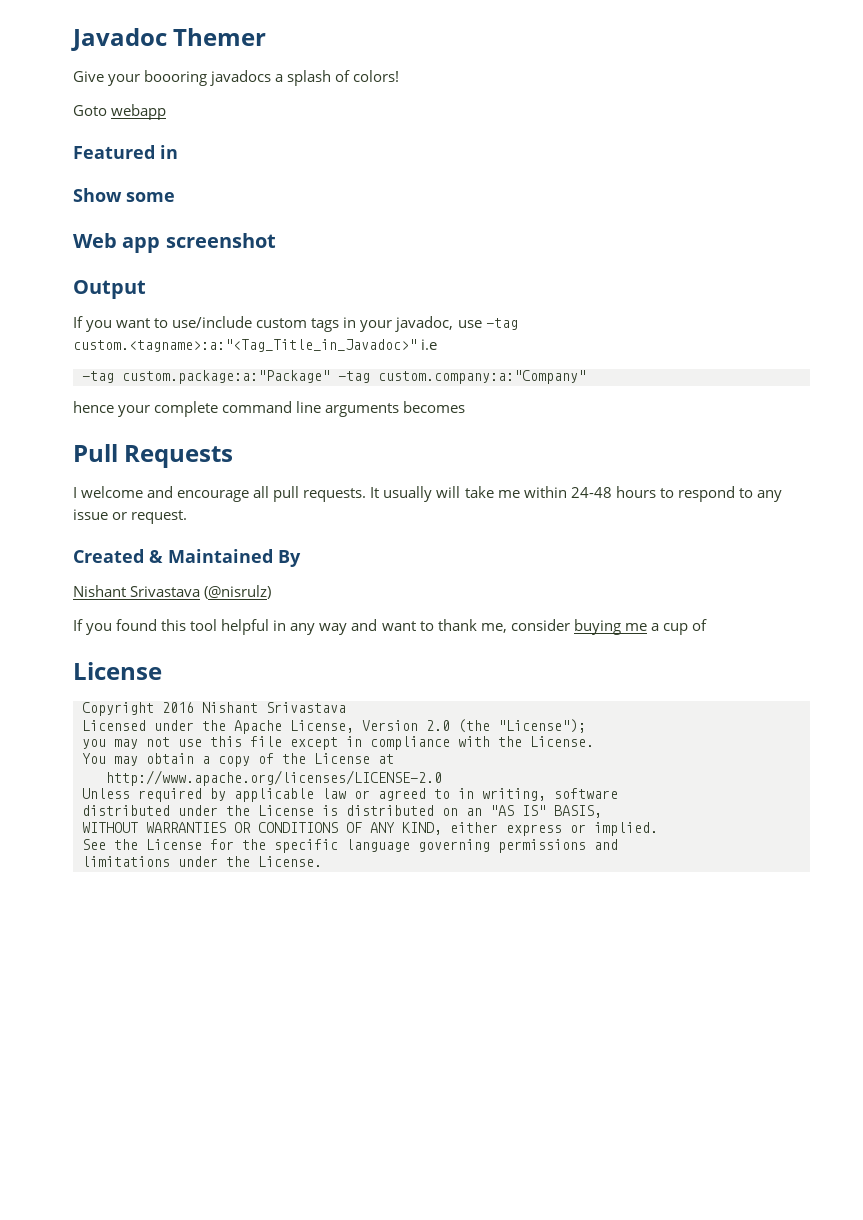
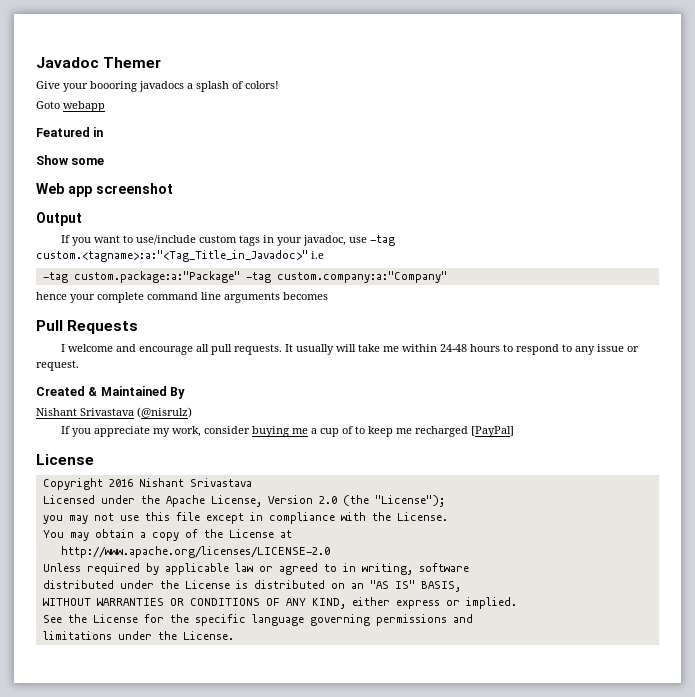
[116,619,507,635] found this tool helpful in any way and want to thank me, -> [93,426,201,437] appreciate my work,
(707, 625) none -> [354,426,514,437] to keep me recharged [PayPal]

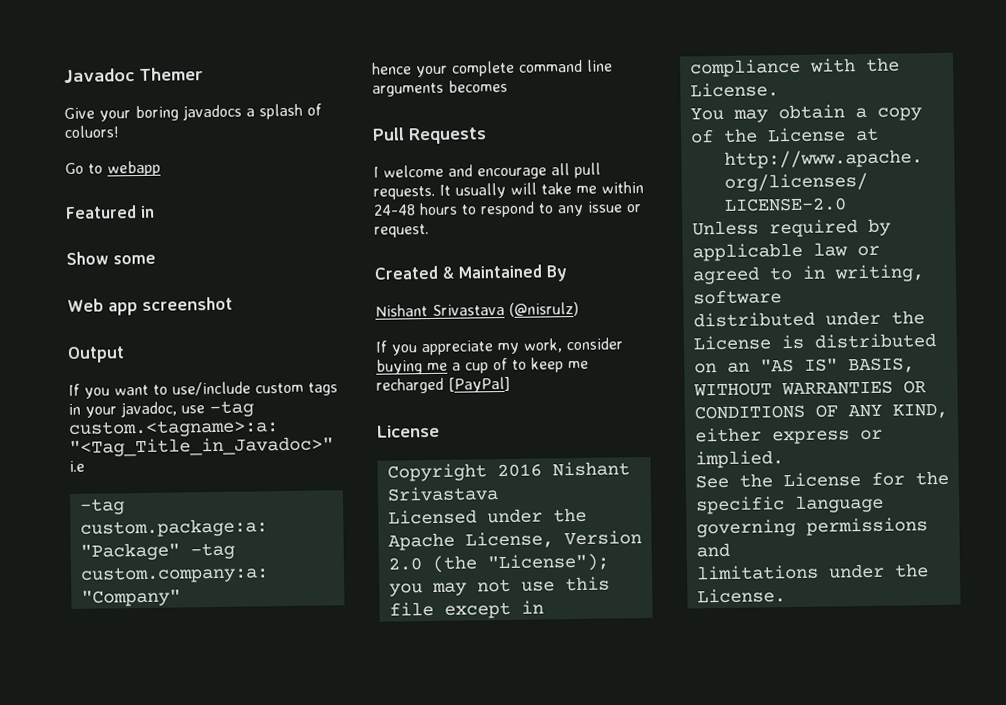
[90,81,137,92] boooring -> [135,105,179,122] boring
[245,81,279,89] [36,101,60,109] colors! // Goto -> [64,125,119,139] [65,162,103,175] coluors! // Go to

